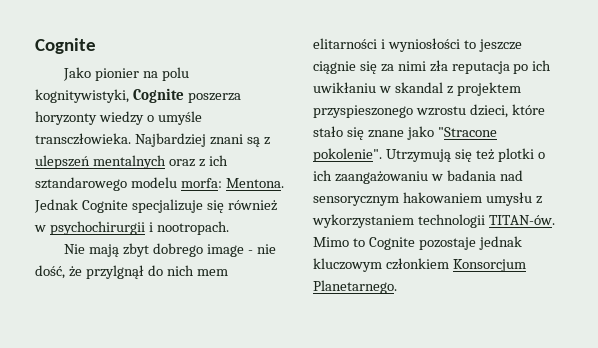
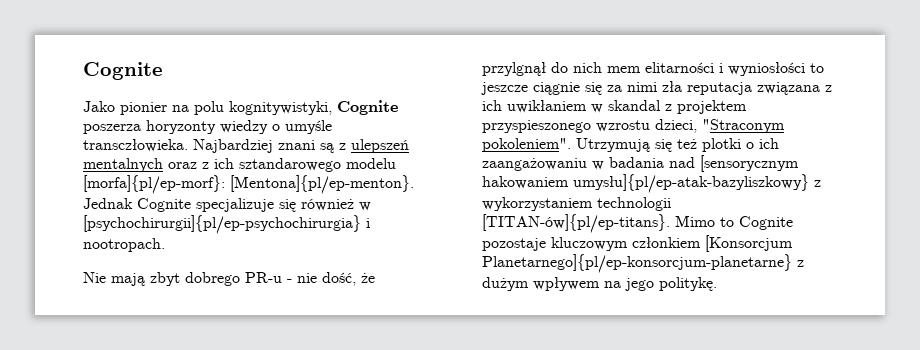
[180,178,284,188] morfa: Mentona. -> [83,175,414,194] [morfa]{pl/ep-morf}: [Mentona]{pl/ep-menton}.
[49,221,145,235] psychochirurgii -> [83,215,361,234] [psychochirurgii]{pl/ep-psychochirurgia}
[206,244,244,257] image -> [245,272,282,283] PR-u
[513,60,552,74] [313,82,376,93] po ich uwikłaniu -> [757,82,832,95] [482,100,587,113] związana z ich uwikłaniem
[511,104,545,115] [313,126,497,140] [313,148,382,162] które stało się znane jako "Stracone pokolenie". -> [702,119,785,133] [482,138,571,152] "Straconym pokoleniem".
[313,192,532,206] sensorycznym hakowaniem umysłu -> [700,155,799,172] [482,174,809,193] [sensorycznym hakowaniem umysłu]{pl/ep-atak-bazyliszkowy}
[488,215,555,225] TITAN-ów. -> [482,214,670,233] [TITAN-ów]{pl/ep-titans}.
[478,236,522,250] jednak -> (546, 244) none
[452,259,526,272] [313,280,397,294] Konsorcjum Planetarnego. -> [705,235,793,252] [482,254,804,273] [482,277,717,291] [Konsorcjum Planetarnego]{pl/ep-konsorcjum-planetarne} z dużym wpływem na jego politykę.

